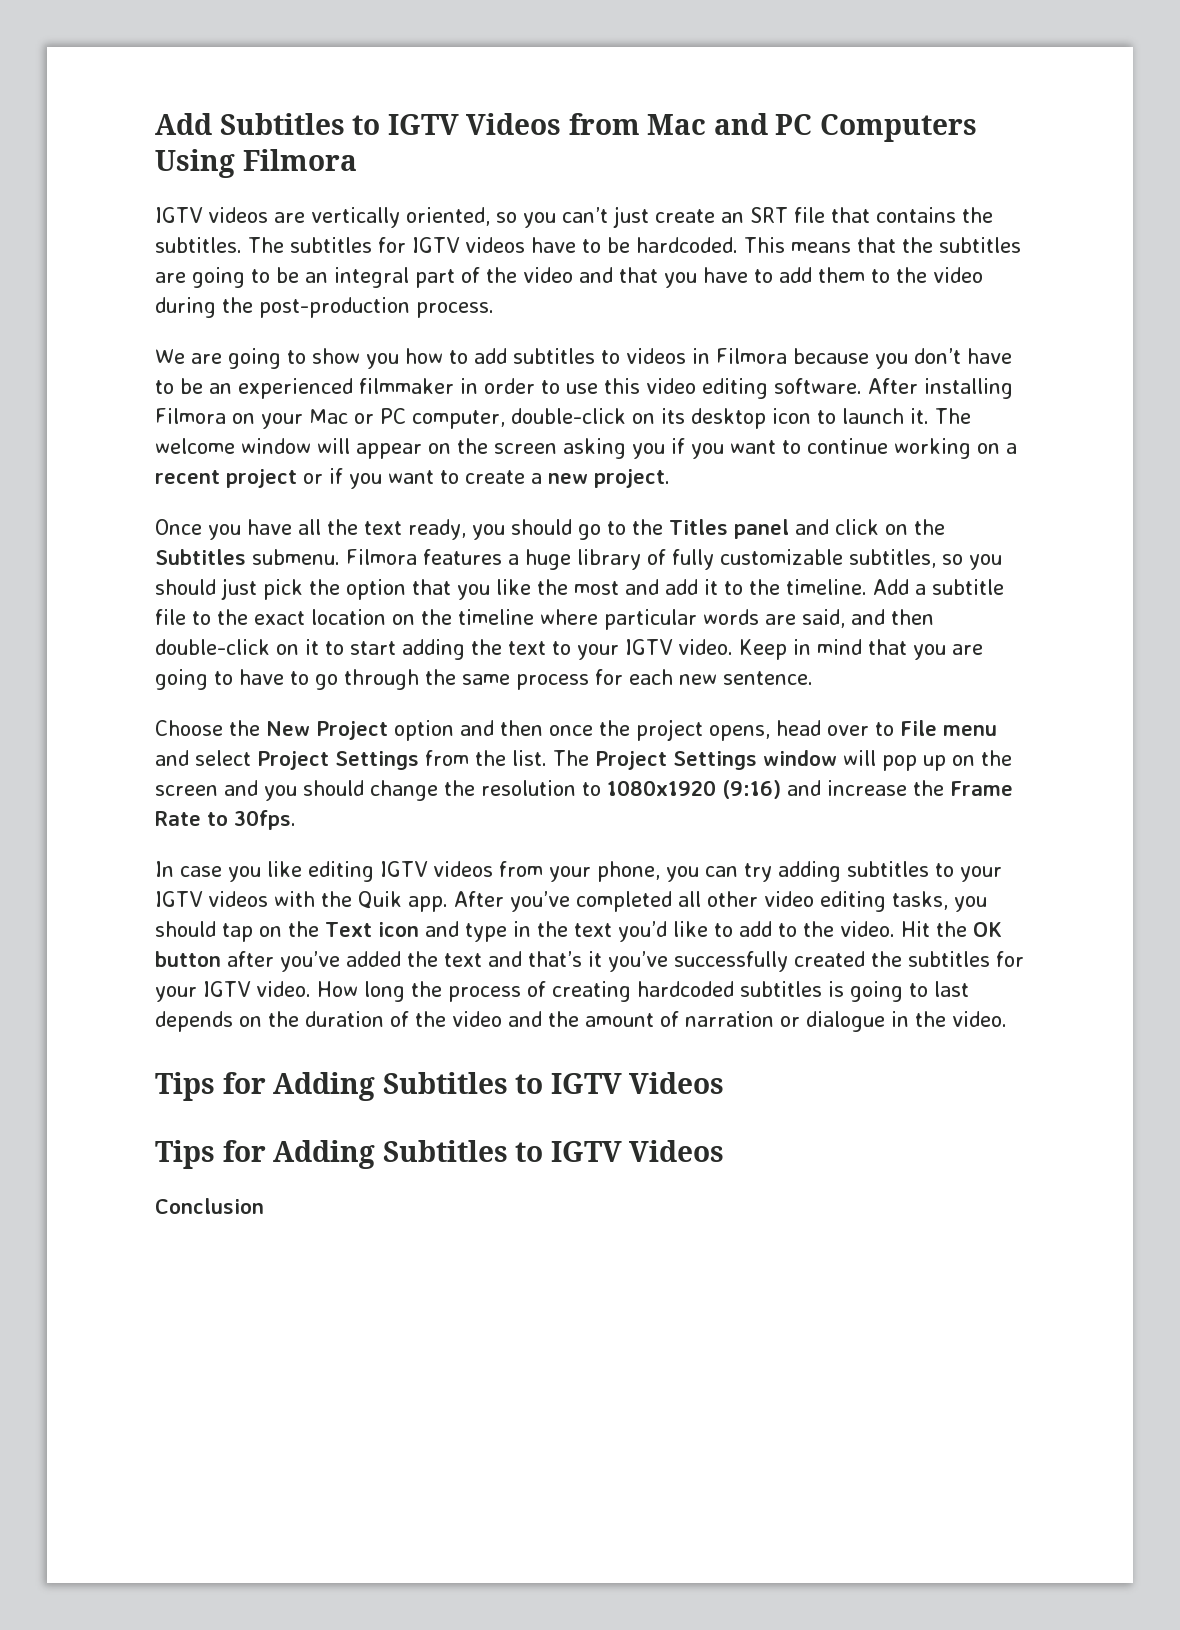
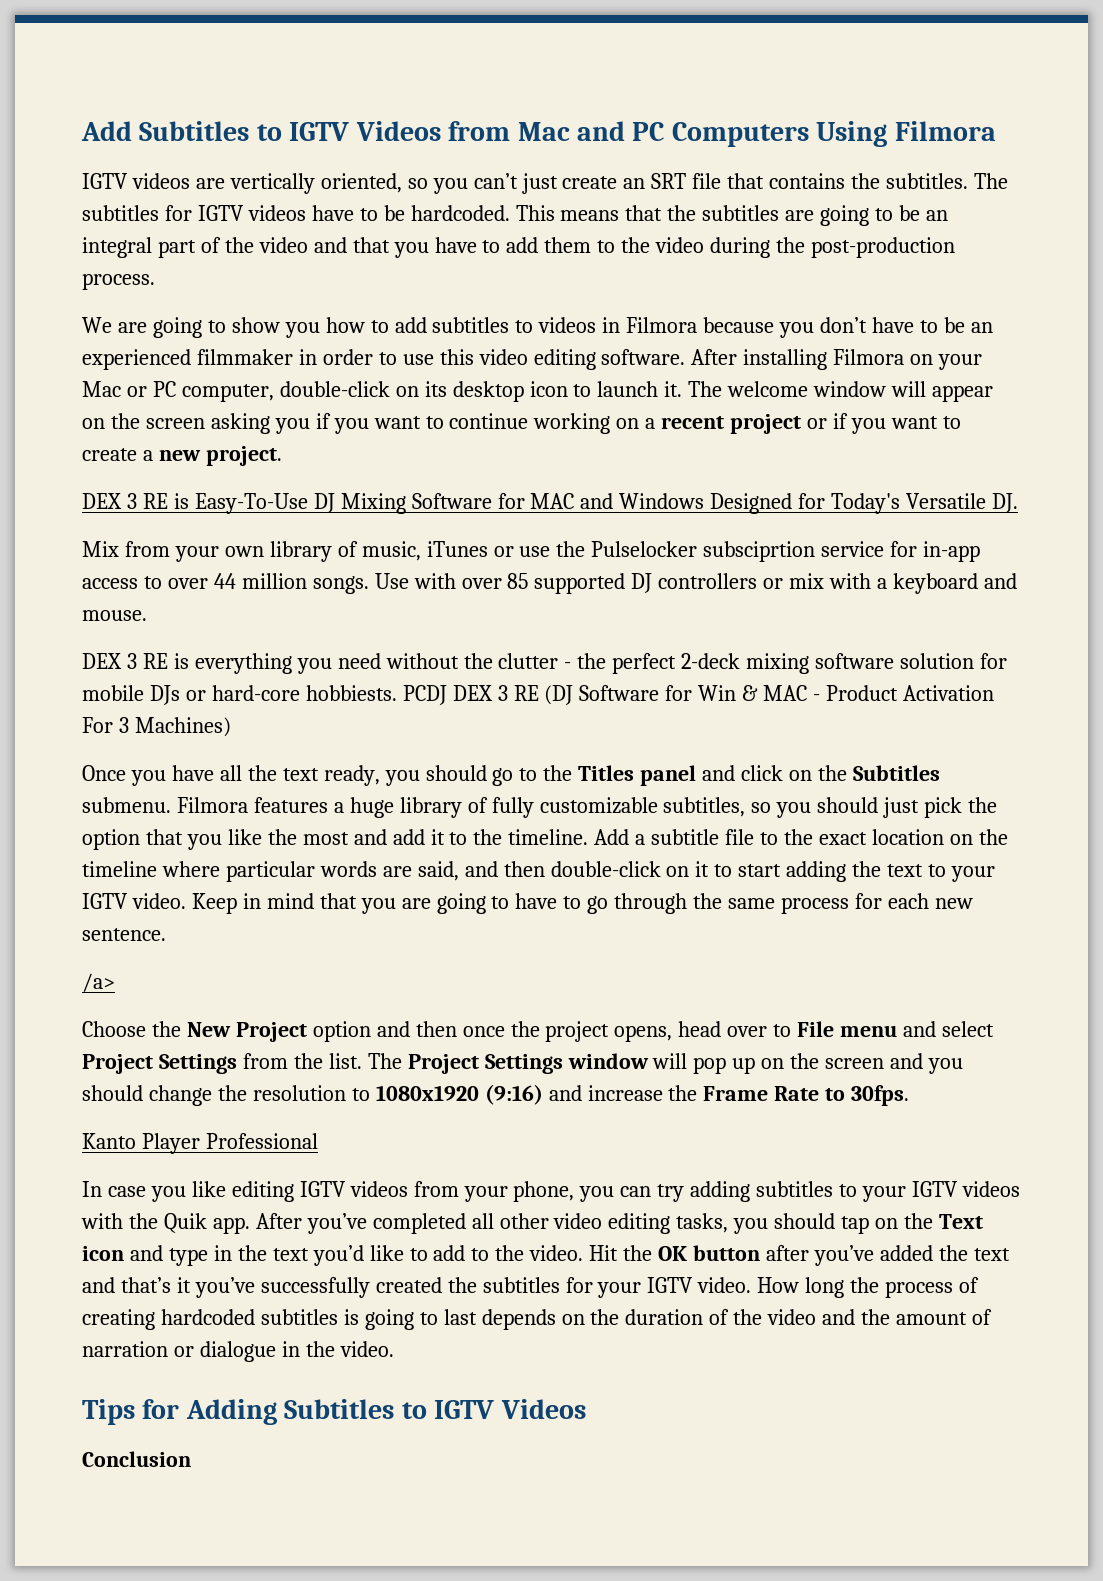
(670, 478) none -> [82,493,1019,514] [82,541,981,562] [82,573,1017,594] [82,610,147,621] [82,653,1007,674] [82,685,994,705] [82,717,231,737] // DEX 3 RE is Easy-To-Use DJ Mixing Software for MAC and Windows Designed for Today's Versatile DJ. // Mix from your own library of music, iTunes or use the Pulselocker subsciprtion service for in-app access to over 44 million songs. Use with over 85 supported DJ controllers or mix with a keyboard and mouse. // DEX 3 RE is everything you need without the clutter - the perfect 2-deck mixing software solution for mobile DJs or hard-core hobbiests. PCDJ DEX 3 RE (DJ Software for Win & MAC - Product Activation For 3 Machines)
(813, 678) none -> [82,973,115,992] // /a>
(296, 820) none -> [82,1133,318,1154] // Kanto Player Professional
[155,1140,725,1169] // Tips for Adding Subtitles to IGTV Videos -> (586, 1409) none

